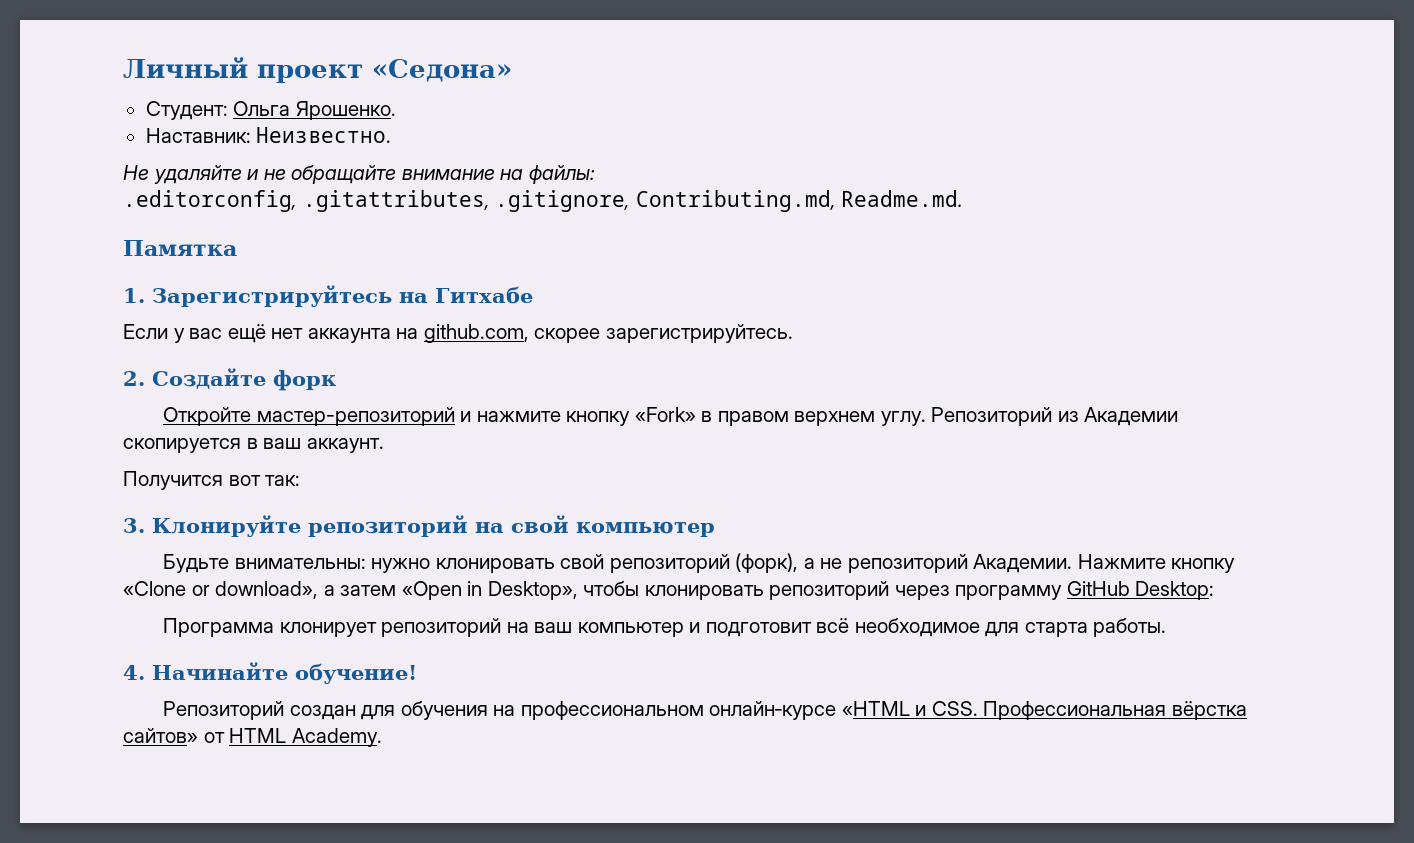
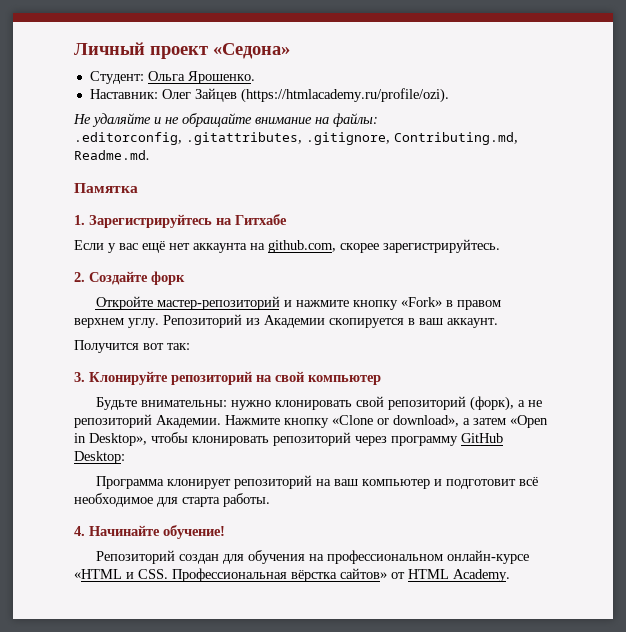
[256,127,392,143] Неизвестно. -> [161,88,449,103] Олег Зайцев (https://htmlacademy.ru/profile/ozi).

